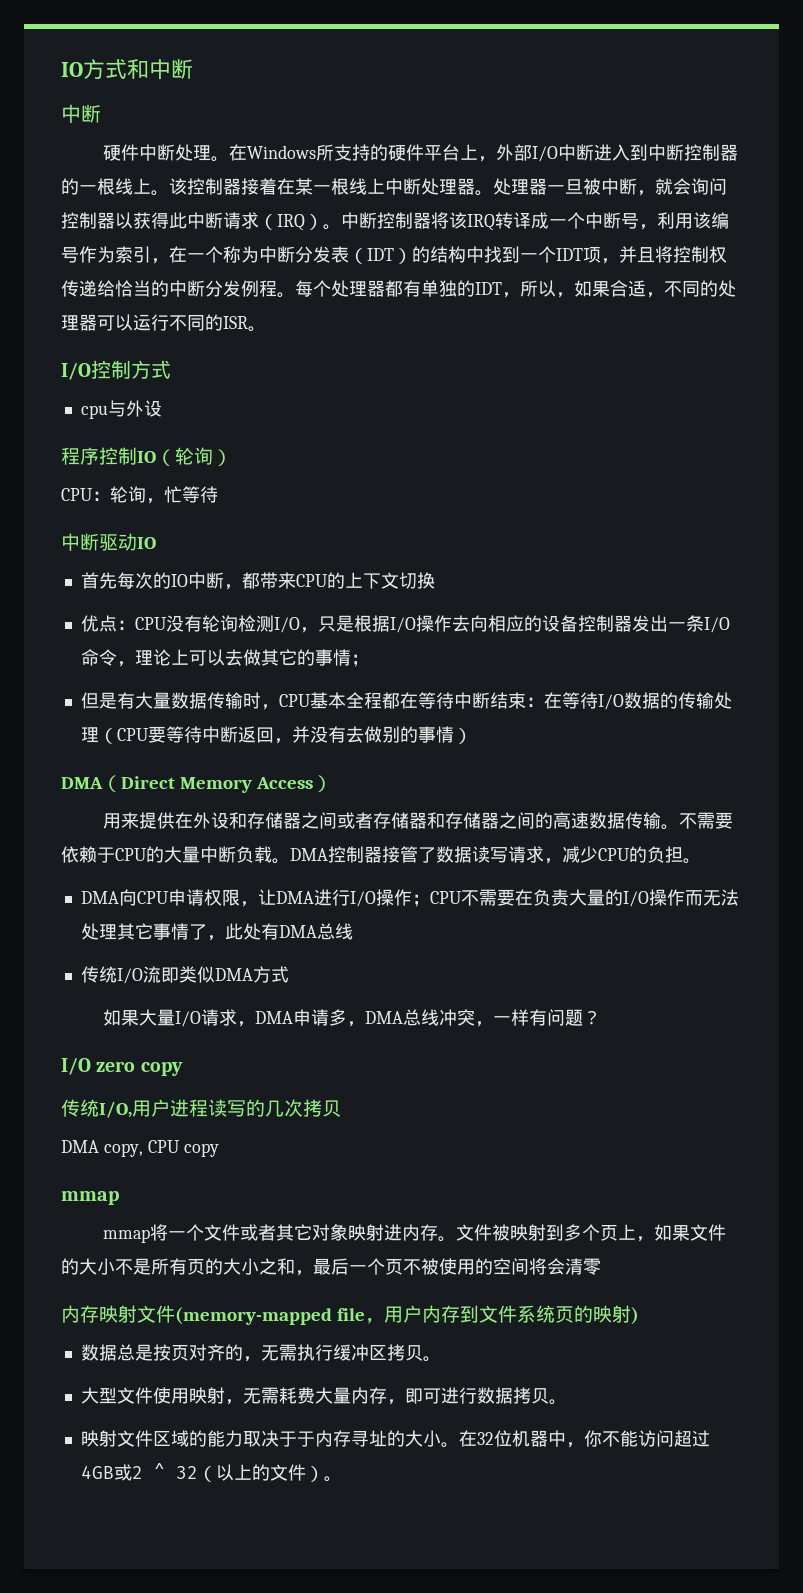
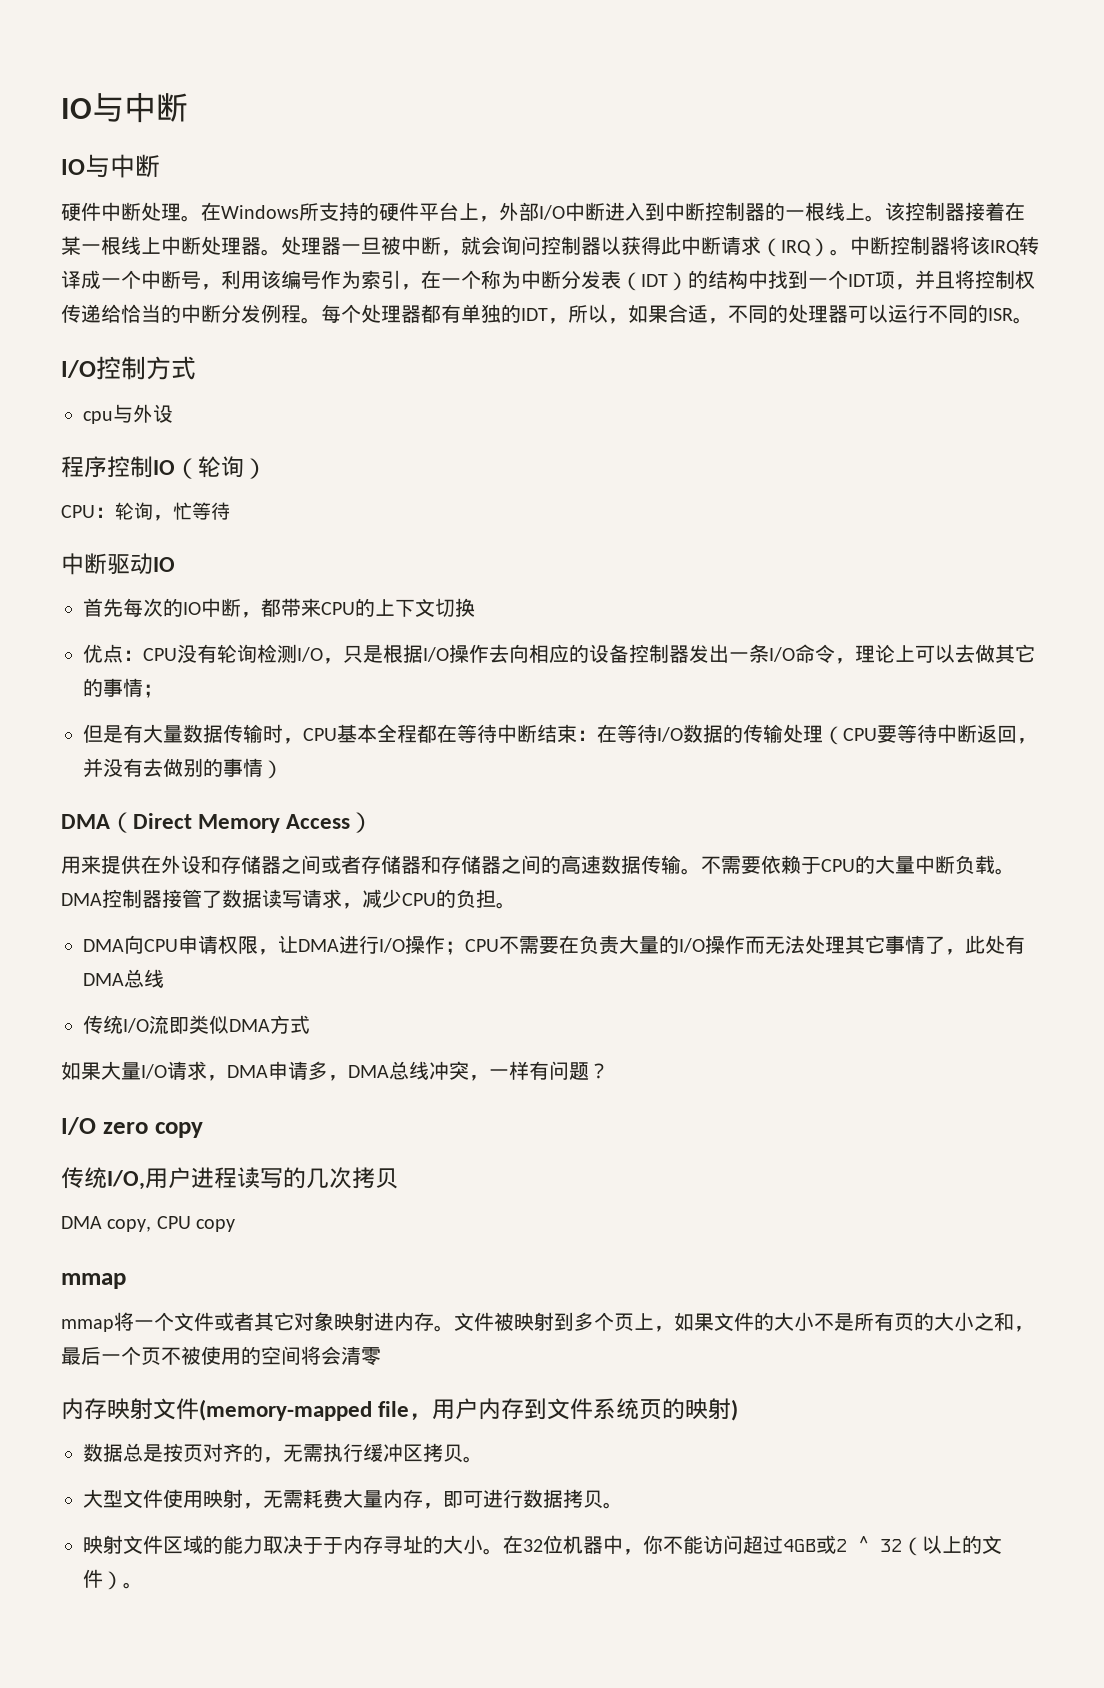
[61,59,193,80] IO方式和中断 // -> [61,93,188,123] [61,154,110,178] IO与中断 // IO与

